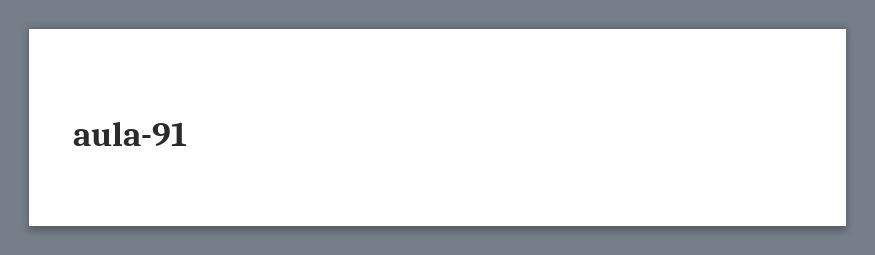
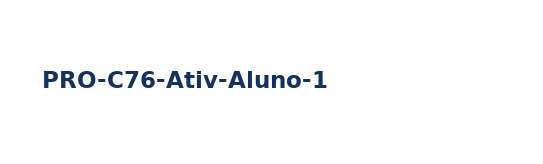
[73,121,187,147] aula-91 -> [42,71,328,88] PRO-C76-Ativ-Aluno-1

